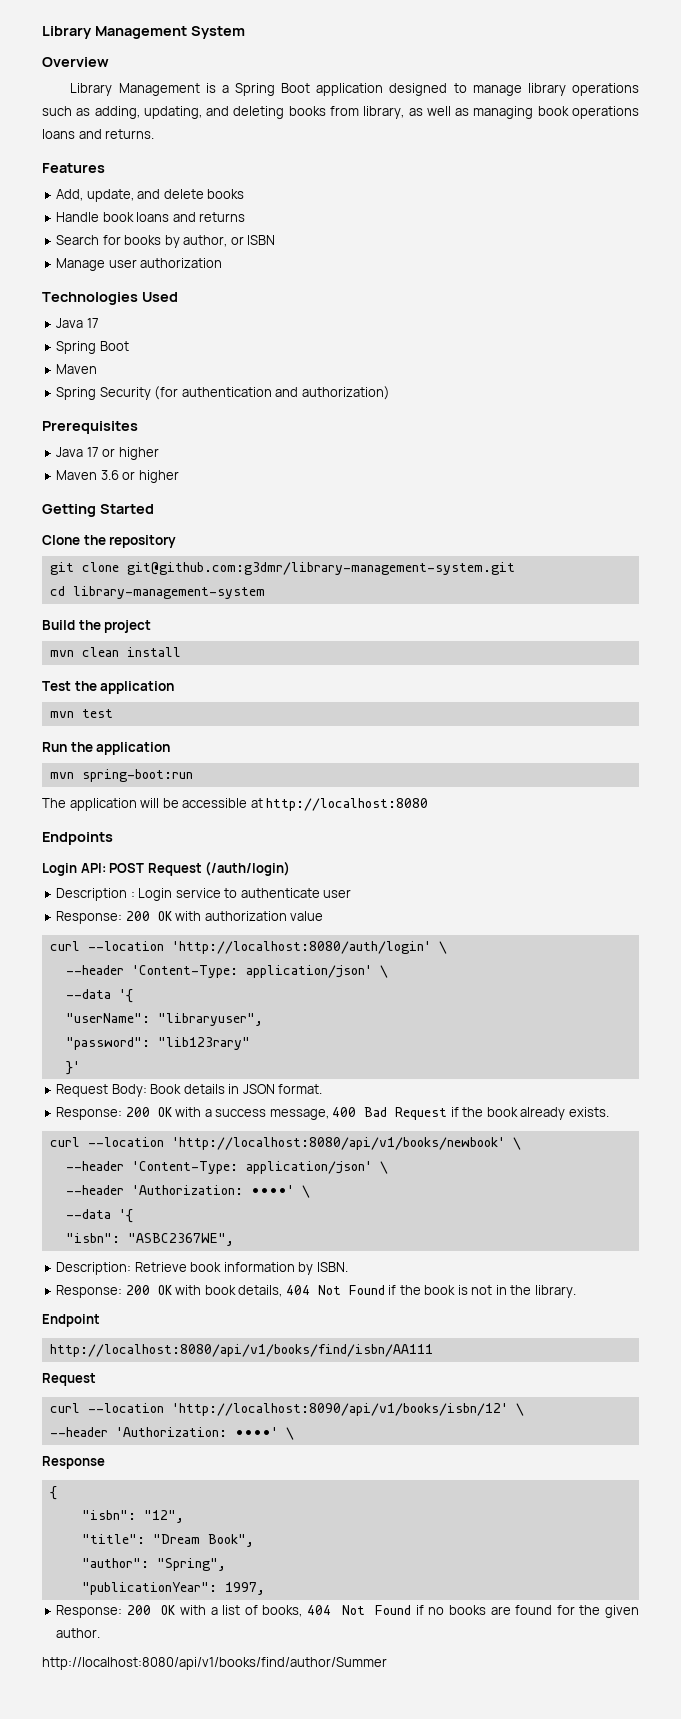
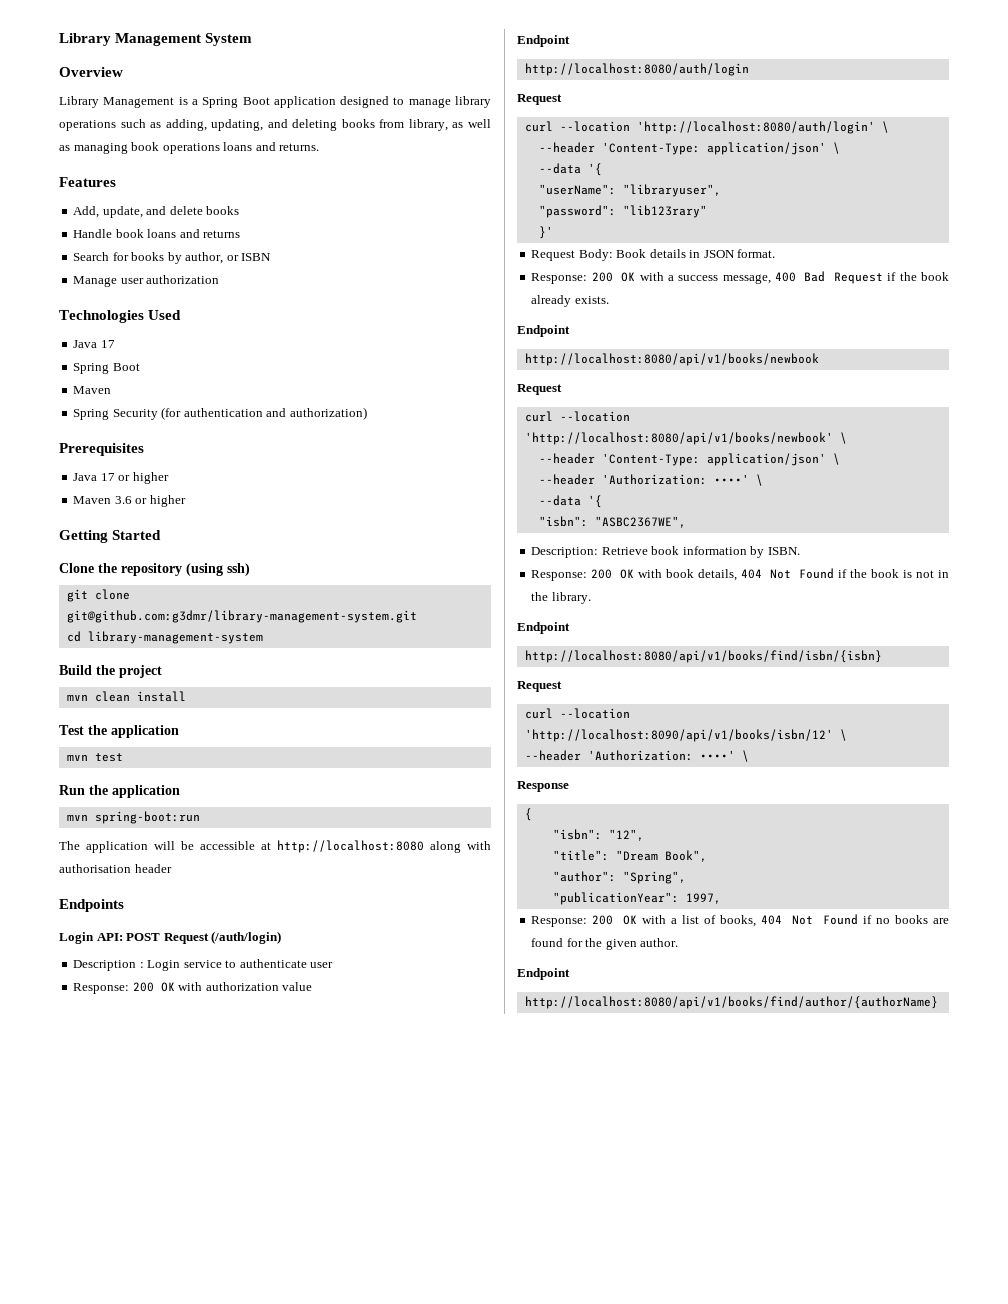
(177, 541) none -> [186,563,250,576] (using ssh)
(429, 804) none -> [430,841,491,853] [59,864,172,873] along with authorisation header
(324, 916) none -> [517,35,570,47] [524,63,749,76] [517,94,562,105] // Endpoint // http://localhost:8080/auth/login // Request
(609, 1112) none -> [517,325,570,337] [524,353,819,366] [517,384,562,395] // Endpoint // http://localhost:8080/api/v1/books/newbook // Request
[49,1344,433,1357] http://localhost:8080/api/v1/books/find/isbn/AA111 -> [524,650,882,663] http://localhost:8080/api/v1/books/find/isbn/{isbn}
[42,1657,387,1670] http://localhost:8080/api/v1/books/find/author/Summer -> [517,968,570,980] [524,996,938,1009] Endpoint // http://localhost:8080/api/v1/books/find/author/{authorName}

